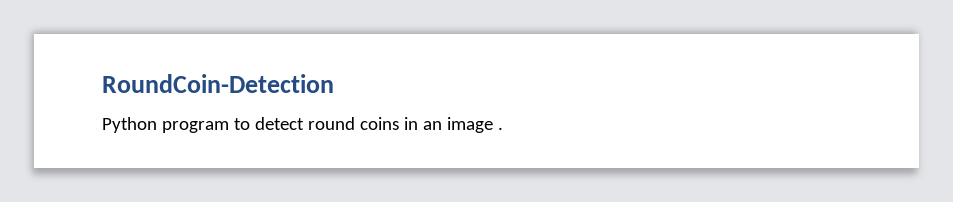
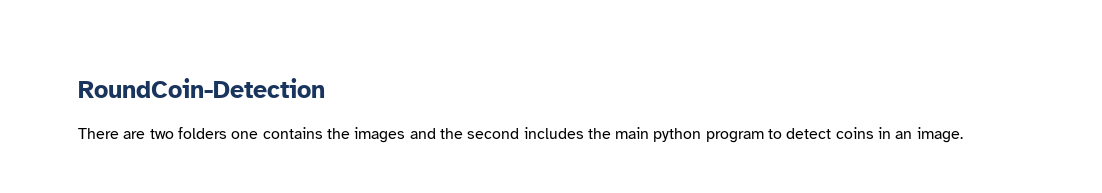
[102,117,157,133] Python -> [78,127,702,143] There are two folders one contains the images and the second includes the main python
[307,117,355,130] round -> (832, 133) none
[446,117,503,133] image . -> [916,127,963,143] image.

